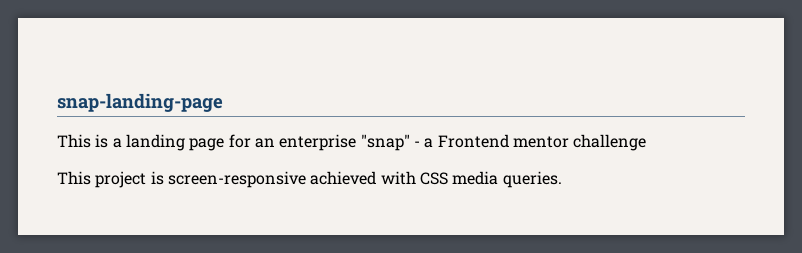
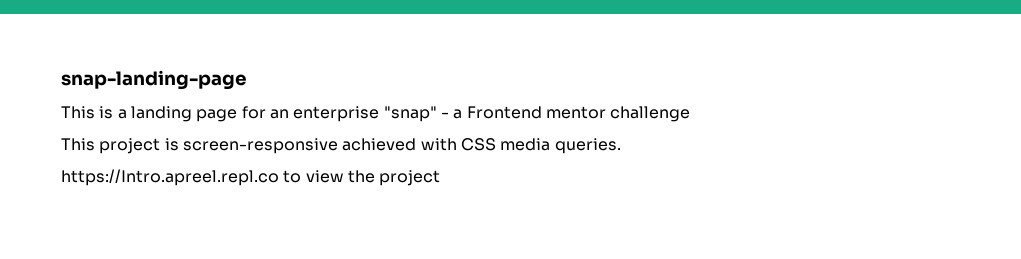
(562, 179) none -> [61,169,441,186] // https://Intro.apreel.repl.co to view the project

